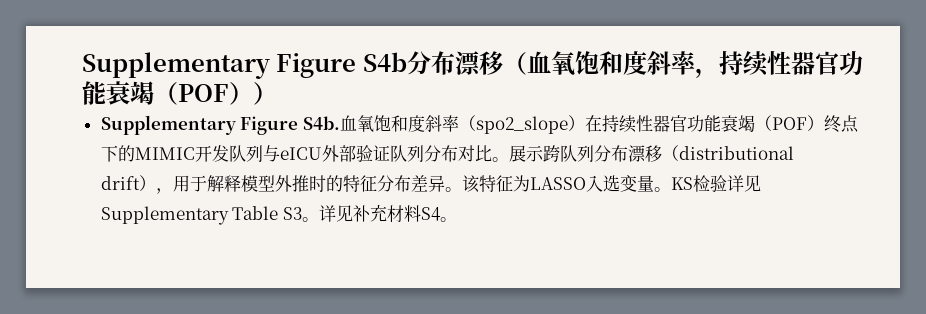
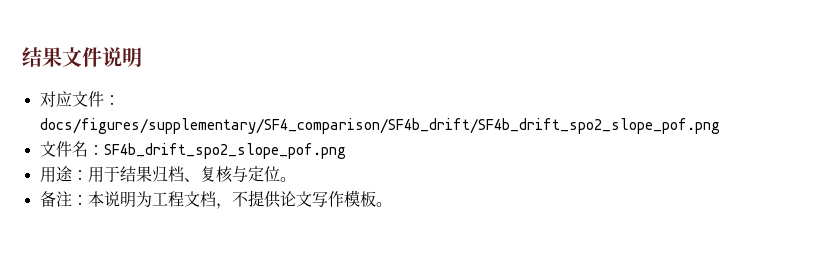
[82,51,863,79] [82,81,277,105] [100,115,859,135] [100,145,794,162] [100,175,761,194] [100,204,441,225] Supplementary Figure S4b分布漂移（血氧饱和度斜率，持续性器官功能衰竭（POF）） // Supplementary Figure S4b.血氧饱和度斜率（spo2_slope）在持续性器官功能衰竭（POF）终点下的MIMIC开发队列与eICU外部验证队列分布对比。展示跨队列分布漂移（distributional drift），用于解释模型外推时的特征分布差异。该特征为LASSO入选变量。KS检验详见Supplementary Table S3。详见补充材料S4 -> [22,47,142,67] [39,91,120,107] [39,118,720,134] [39,141,346,159] [39,166,296,183] [39,190,376,209] 结果文件说明 // 对应文件：docs/figures/supplementary/SF4_comparison/SF4b_drift/SF4b_drift_spo2_slope_pof.png // 文件名：SF4b_drift_spo2_slope_pof.png // 用途：用于结果归档、复核与定位。 // 备注：本说明为工程文档，不提供论文写作模板

